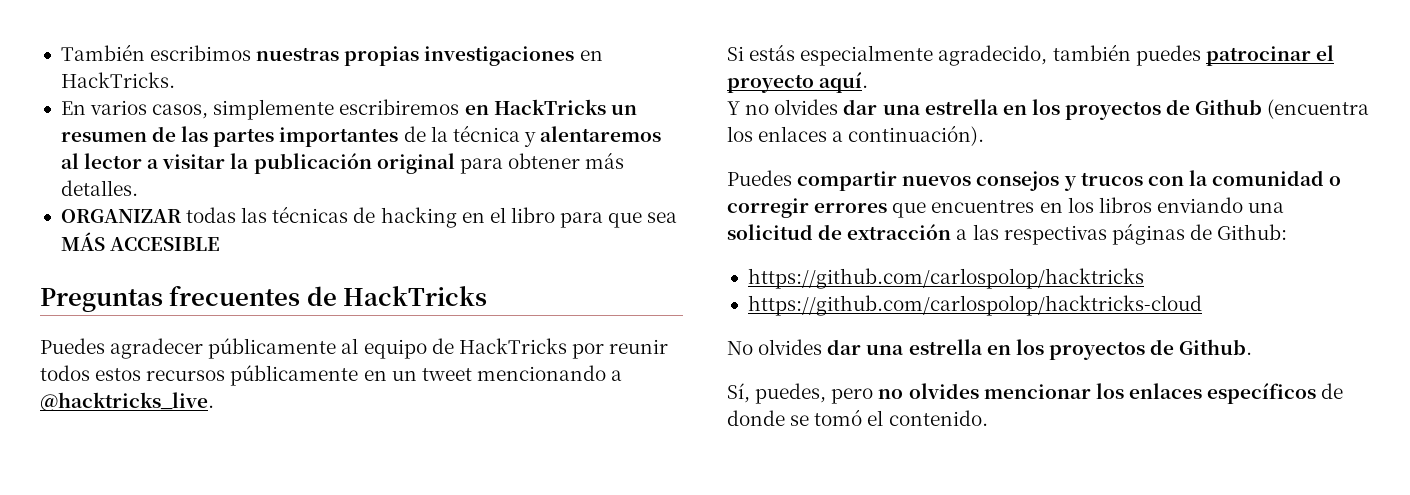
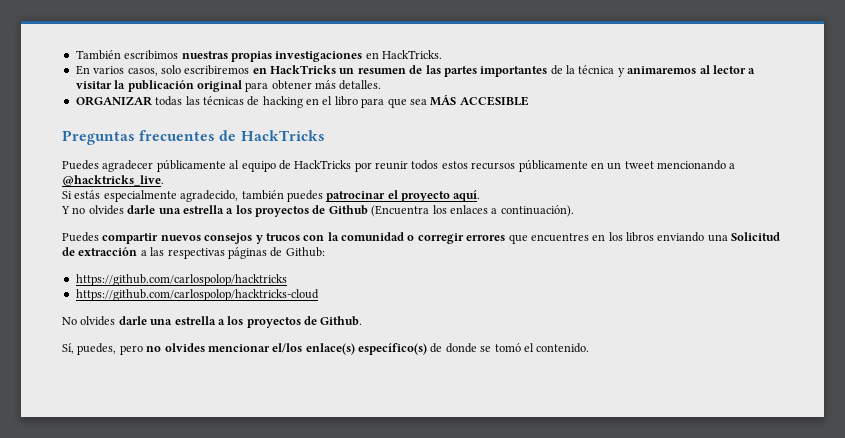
[213,99,335,120] simplemente -> [160,65,181,74] solo
[540,126,662,142] alentaremos -> [627,66,697,74] animaremos
[843,99,1027,115] dar una estrella en -> [127,205,234,214] darle una estrella a
[1267,99,1370,119] (encuentra -> [371,205,430,217] (Encuentra
[727,224,813,240] solicitud -> [731,232,781,241] Solicitud
[827,339,1011,355] dar una estrella en -> [118,316,225,325] darle una estrella a
[1095,383,1317,404] los enlaces específicos -> [272,343,427,355] el/los enlace(s) específico(s)

